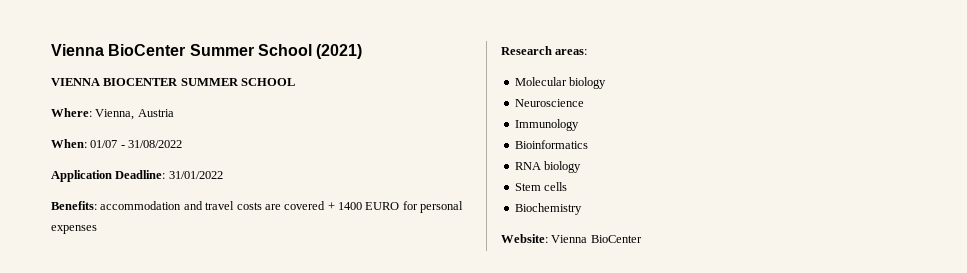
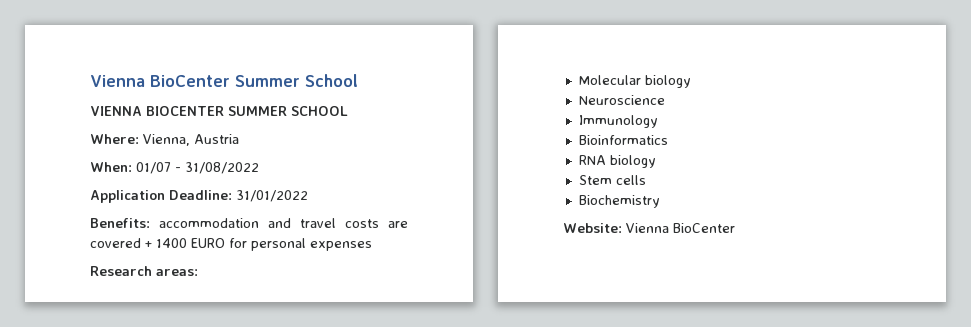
[316,44,363,59] (2021) -> (358, 80) none

